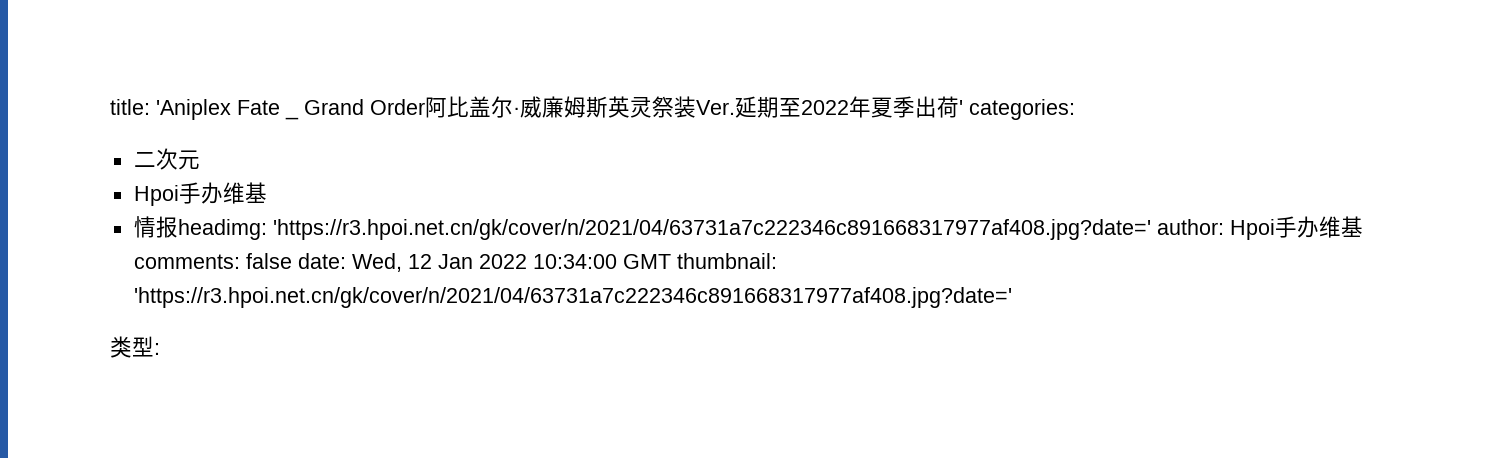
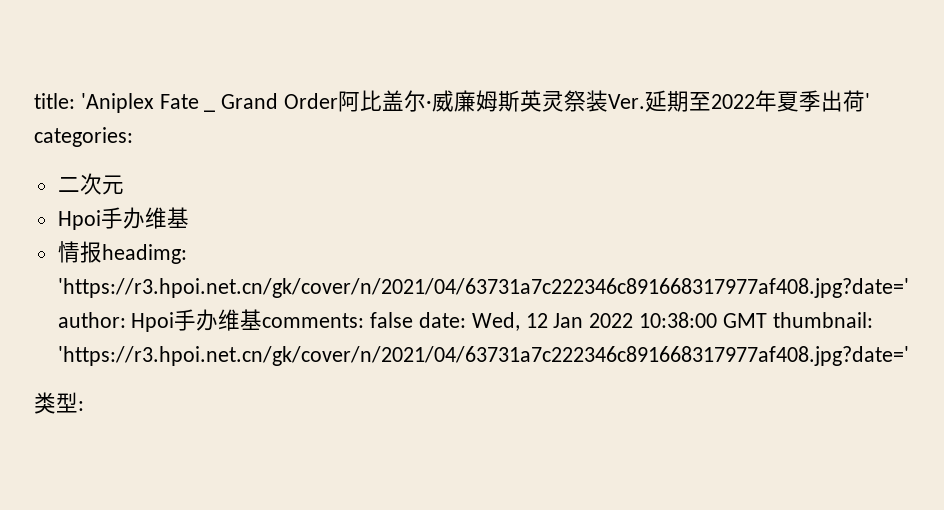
[532,254,617,269] 10:34:00 -> [639,312,718,328] 10:38:00

